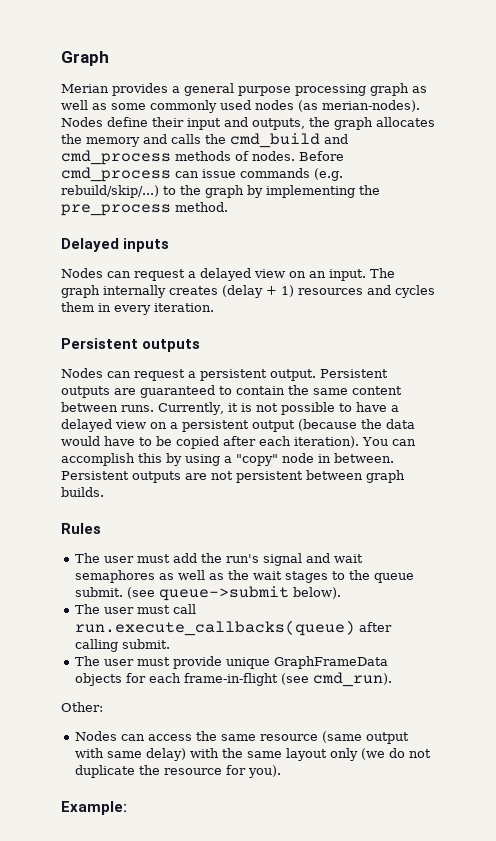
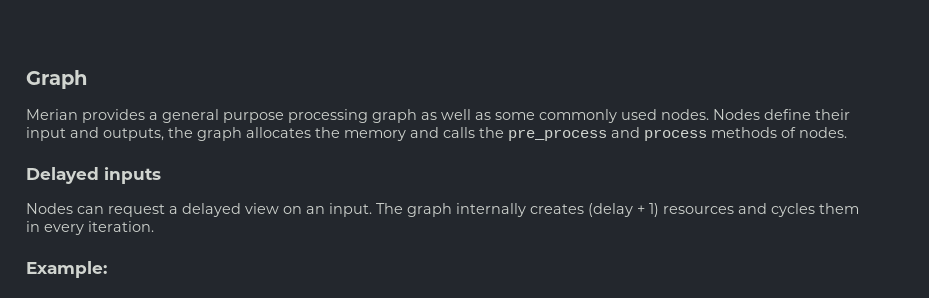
[255,100,420,112] nodes (as merian-nodes). -> [661,109,709,120] nodes.
[230,133,348,148] [61,150,171,165] cmd_build and cmd_process -> [508,127,707,141] pre_process and process
[299,151,344,161] [61,167,343,182] [61,185,380,198] [61,202,228,216] Before cmd_process can issue commands (e.g. rebuild/skip/...) to the graph by implementing the pre_process method. -> (847, 132) none
[61,338,201,352] [61,368,388,381] [61,385,402,398] [61,402,399,415] [61,419,415,432] [61,436,416,449] [61,453,394,466] [61,470,405,483] [61,487,104,497] [61,523,101,534] [75,553,364,566] [75,570,415,583] [75,586,342,601] [75,604,197,614] [75,620,393,636] [75,639,171,652] [75,656,389,669] [75,672,393,687] [61,702,103,712] [75,731,410,744] [75,748,432,761] [75,765,282,778] // Persistent outputs // Nodes can request a persistent output. Persistent outputs are guaranteed to contain the same content between runs. Currently, it is not possible to have a delayed view on a persistent output (because the data would have to be copied after each iteration). You can accomplish this by using a "copy" node in between. Persistent outputs are not persistent between graph builds. // Rules // The user must add the run's signal and wait semaphores as well as the wait stages to the queue submit. (see queue->submit below). // The user must call run.execute_callbacks(queue) after calling submit. // The user must provide unique GraphFrameData objects for each frame-in-flight (see cmd_run). // Other: // Nodes can access the same resource (same output with same delay) with the same layout only (we do not duplicate the resource for you). -> (154, 226) none

